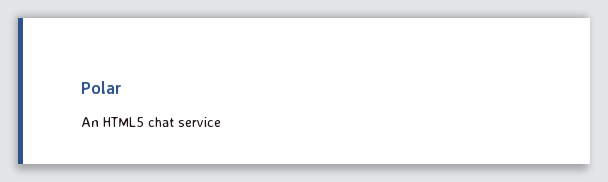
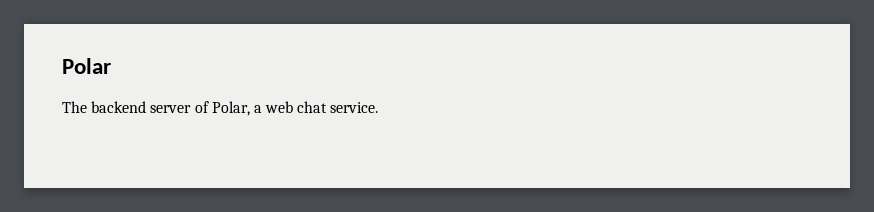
[81,117,221,127] An HTML5 chat service -> [62,101,379,116] The backend server of Polar, a web chat service.

